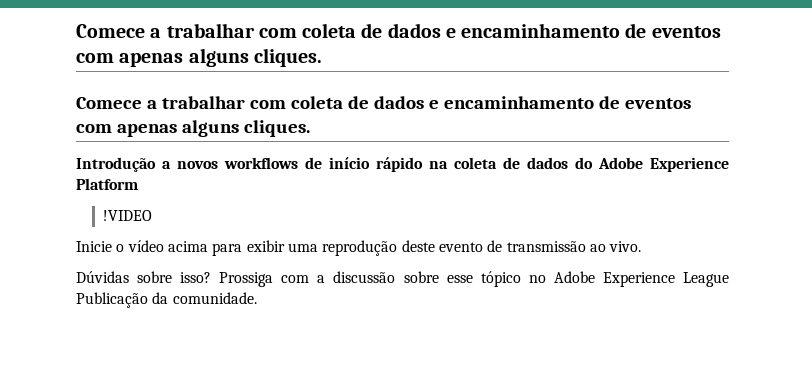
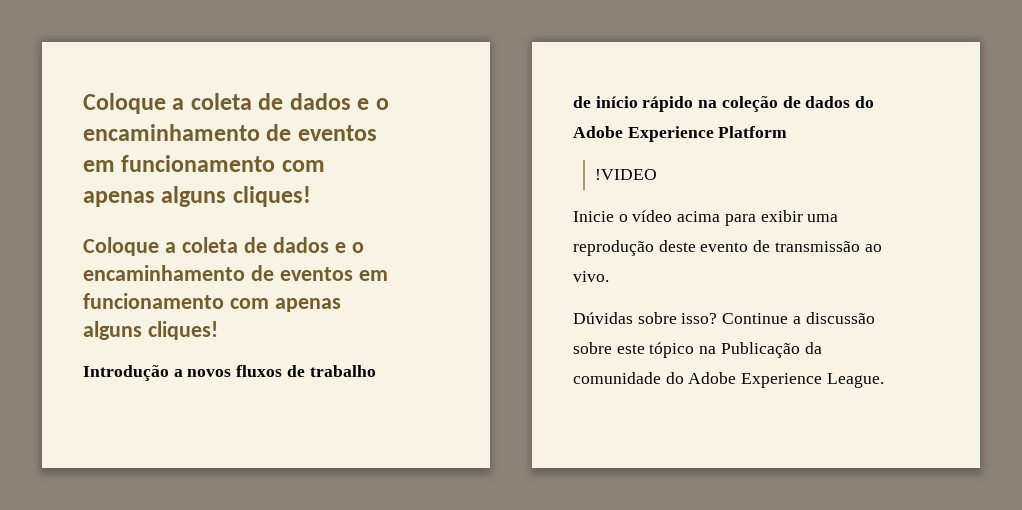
[76,23,721,38] [76,48,322,67] [76,96,691,109] [76,120,310,137] Comece a trabalhar com coleta de dados e encaminhamento de eventos com apenas alguns cliques. // Comece a trabalhar com coleta de dados e encaminhamento de eventos com apenas alguns cliques. -> [83,93,389,114] [83,124,377,141] [83,155,325,172] [83,186,311,207] [83,237,364,256] [83,265,388,281] [83,293,341,312] [83,321,218,340] Coloque a coleta de dados e o encaminhamento de eventos em funcionamento com apenas alguns cliques! // Coloque a coleta de dados e o encaminhamento de eventos em funcionamento com apenas alguns cliques!
[224,157,298,169] workflows -> [236,365,376,377] fluxos de trabalho
[454,157,497,169] coleta -> [721,96,778,112] coleção
[219,272,310,287] Prossiga com -> [722,313,789,324] Continue
[446,271,730,287] [76,292,257,308] esse tópico no Adobe Experience League Publicação da comunidade. -> [616,342,822,358] [573,372,884,388] este tópico na Publicação da comunidade do Adobe Experience League.

